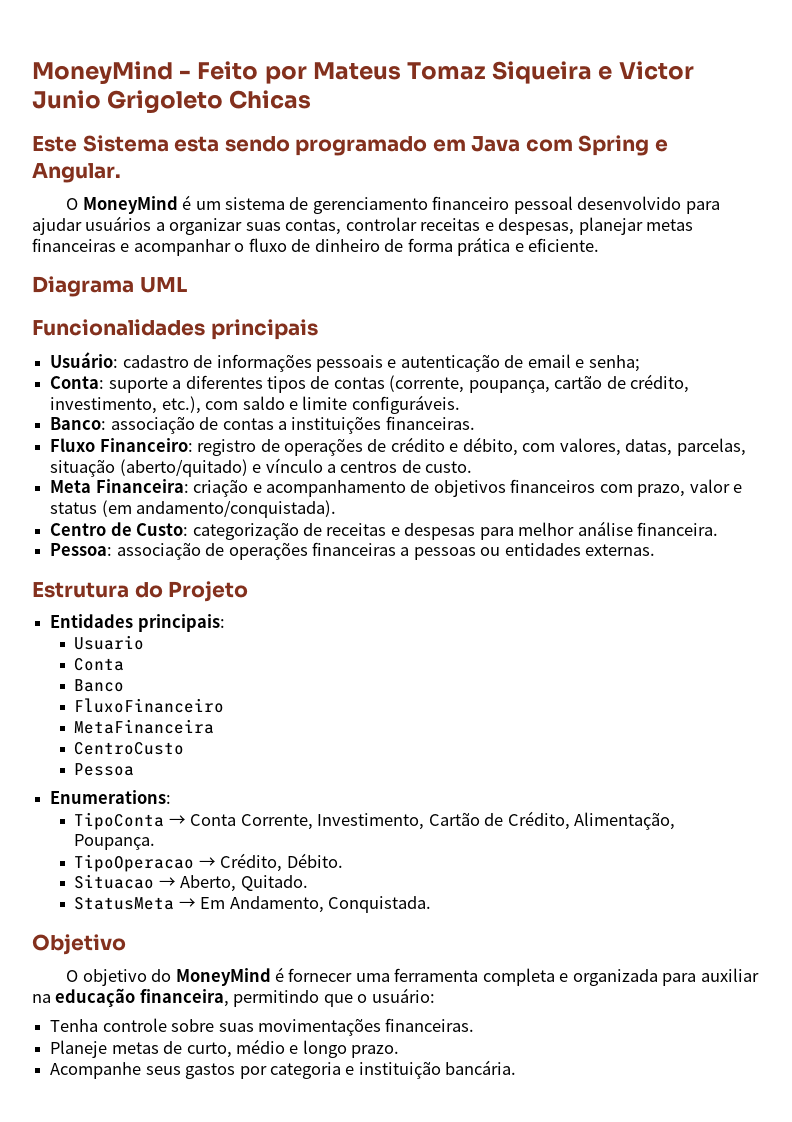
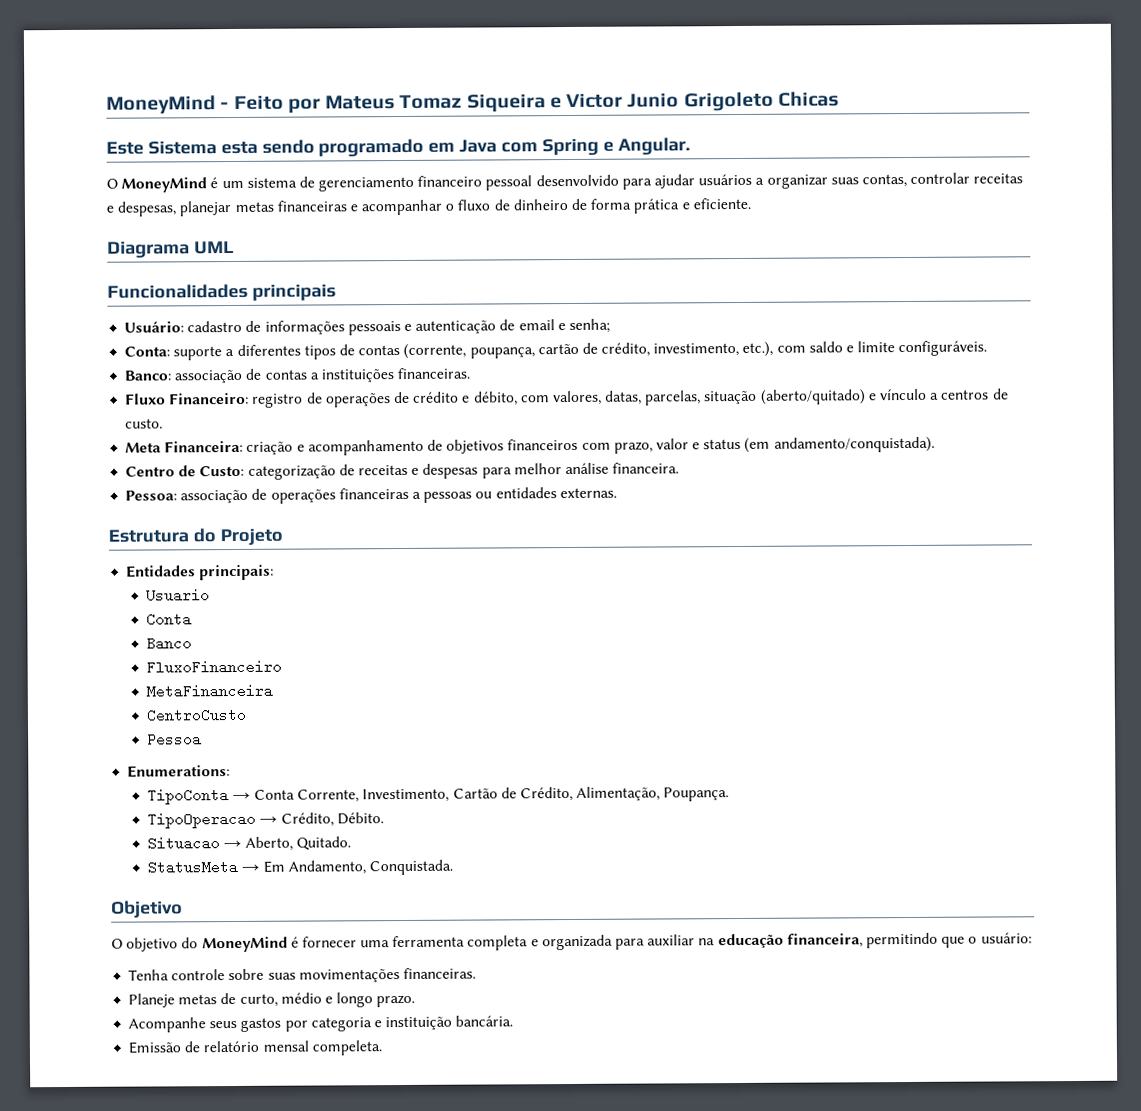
(517, 1067) none -> [128,1040,382,1056] // Emissão de relatório mensal compeleta.

